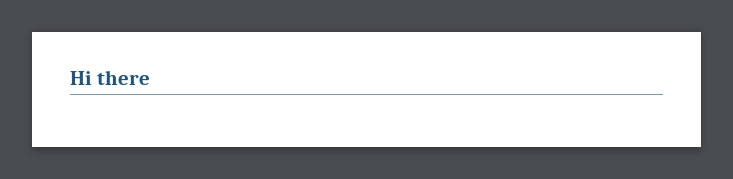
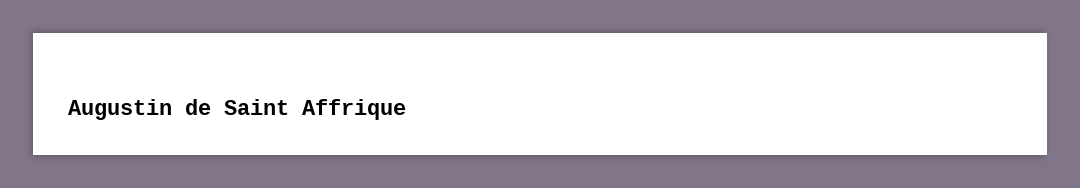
[70,70,150,85] Hi there -> [68,99,406,120] Augustin de Saint Affrique

